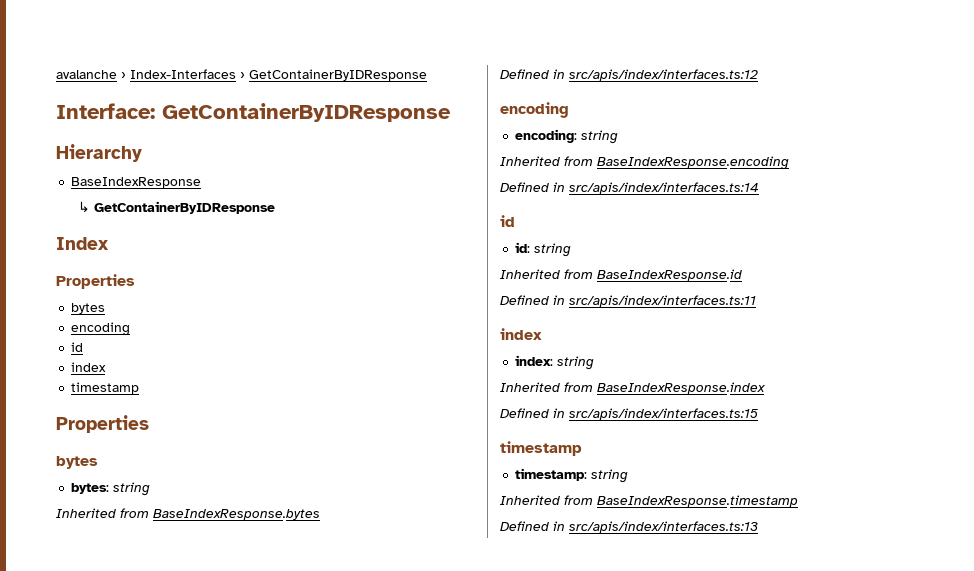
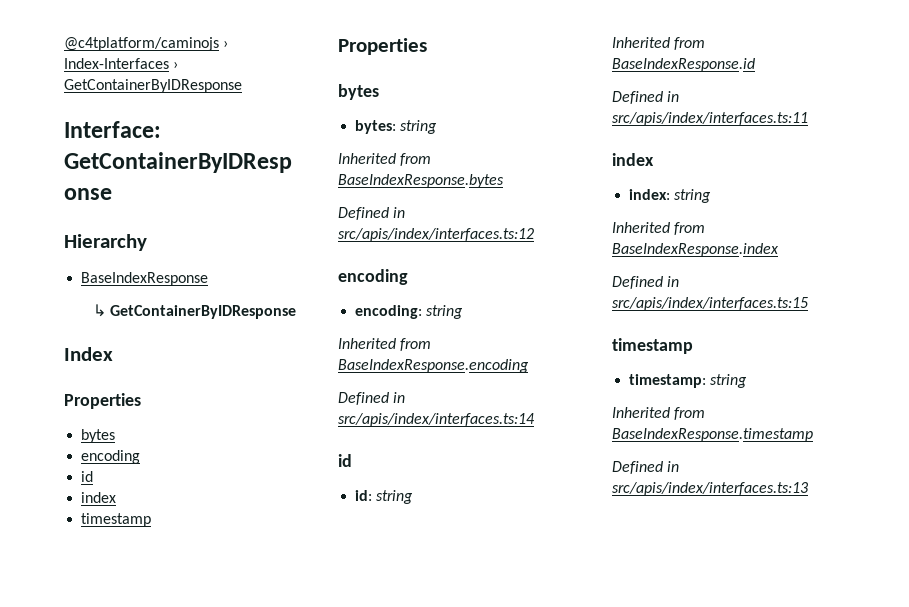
[56,70,117,79] avalanche -> [64,37,219,51] @c4tplatform/caminojs

